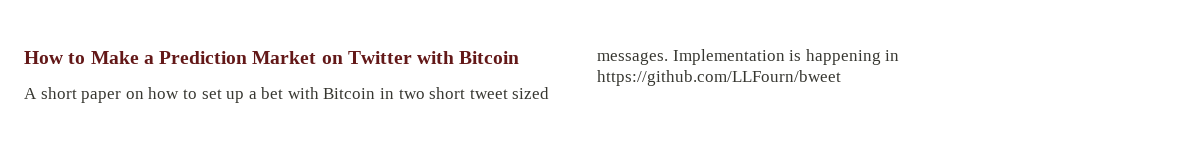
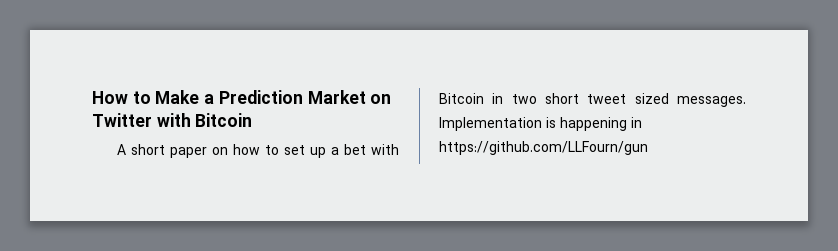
[597,70,841,86] https://github.com/LLFourn/bweet -> [439,141,648,155] https://github.com/LLFourn/gun

